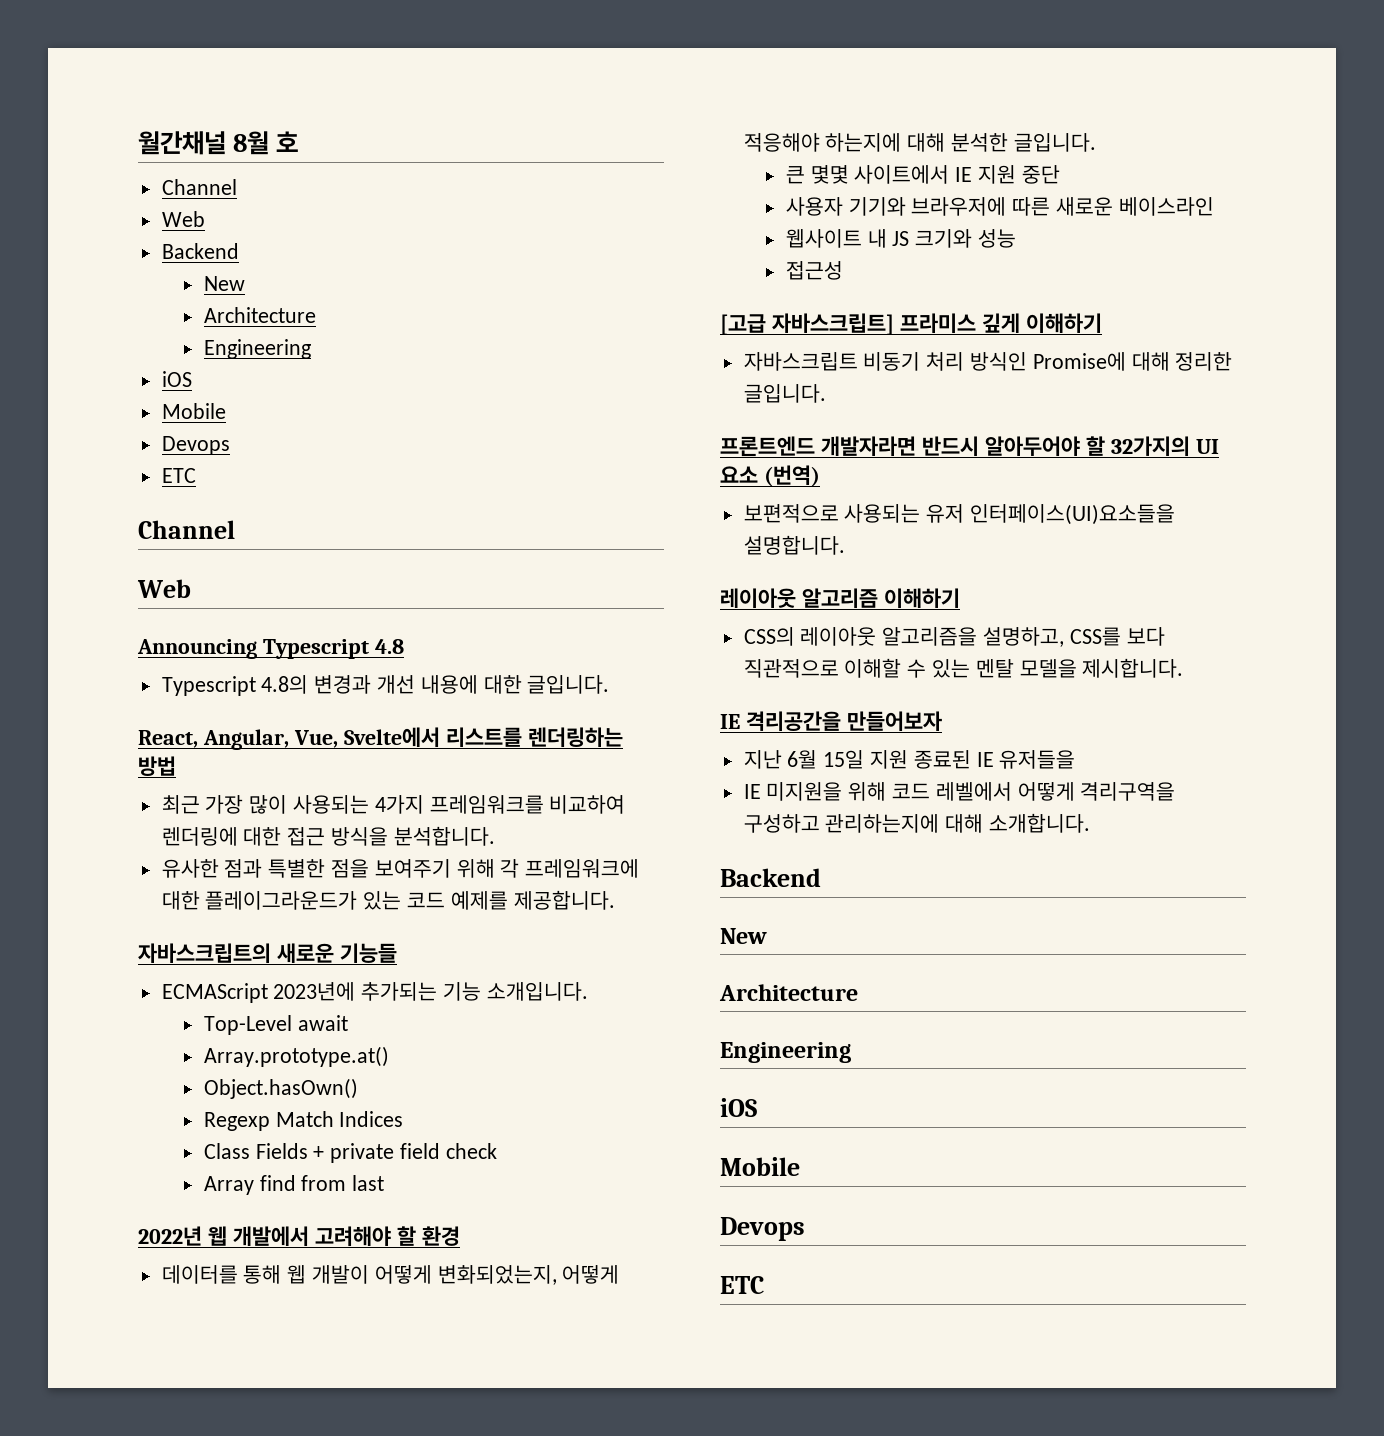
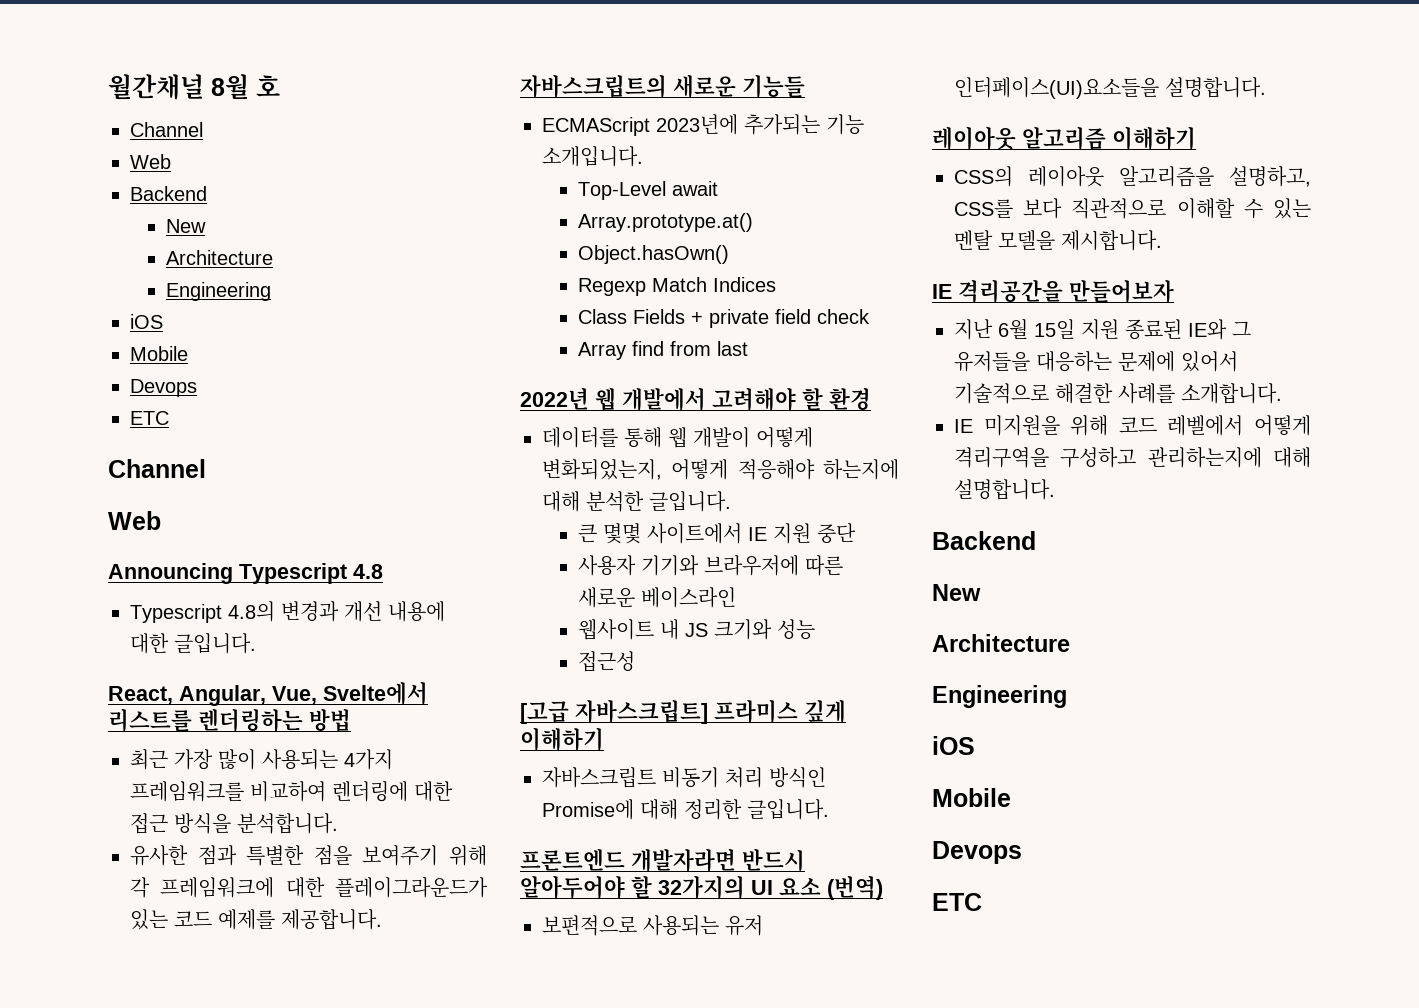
[976,752,994,767] IE -> [1188,319,1251,340] IE와 그
(1076, 759) none -> [1036,351,1238,372] [954,383,1282,404] 대응하는 문제에 있어서 기술적으로 해결한 사례를 소개합니다.
[989,813,1091,833] 소개합니다. -> [954,479,1055,500] 설명합니다.

